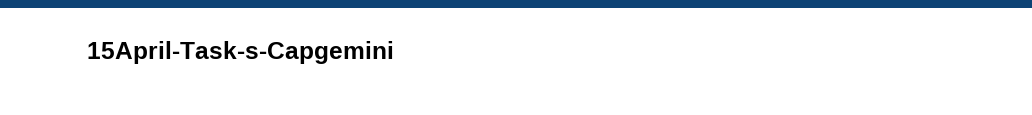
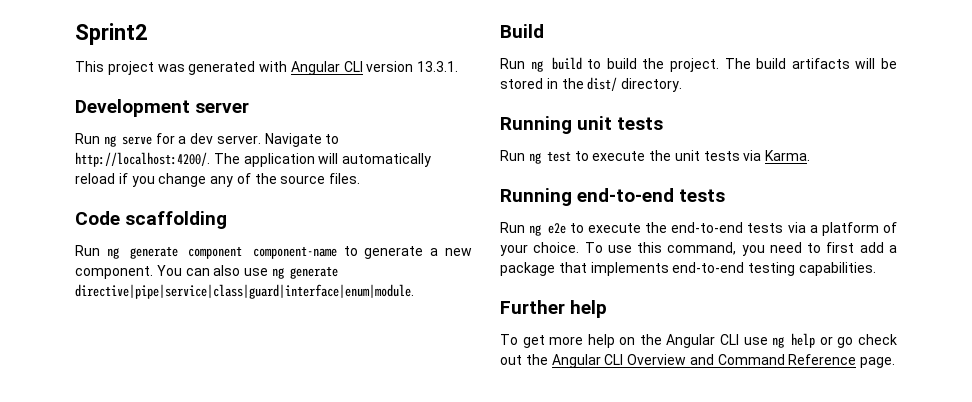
[87,41,394,64] 15April-Task-s-Capgemini -> [75,23,148,45] [75,61,459,75] [75,99,250,117] [75,133,340,147] [75,152,432,167] [75,173,361,187] [75,211,228,229] [75,245,472,259] [75,265,338,279] [75,284,414,299] [500,24,544,38] [500,57,897,72] [500,77,683,92] [500,116,664,134] [500,150,811,164] [500,188,726,206] [500,222,897,236] [500,242,897,256] [500,262,876,276] [500,300,608,318] [500,333,897,348] [500,354,896,368] Sprint2 // This project was generated with Angular CLI version 13.3.1. // Development server // Run ng serve for a dev server. Navigate to http://localhost:4200/. The application will automatically reload if you change any of the source files. // Code scaffolding // Run ng generate component component-name to generate a new component. You can also use ng generate directive|pipe|service|class|guard|interface|enum|module. // Build // Run ng build to build the project. The build artifacts will be stored in the dist/ directory. // Running unit tests // Run ng test to execute the unit tests via Karma. // Running end-to-end tests // Run ng e2e to execute the end-to-end tests via a platform of your choice. To use this command, you need to first add a package that implements end-to-end testing capabilities. // Further help // To get more help on the Angular CLI use ng help or go check out the Angular CLI Overview and Command Reference page.

